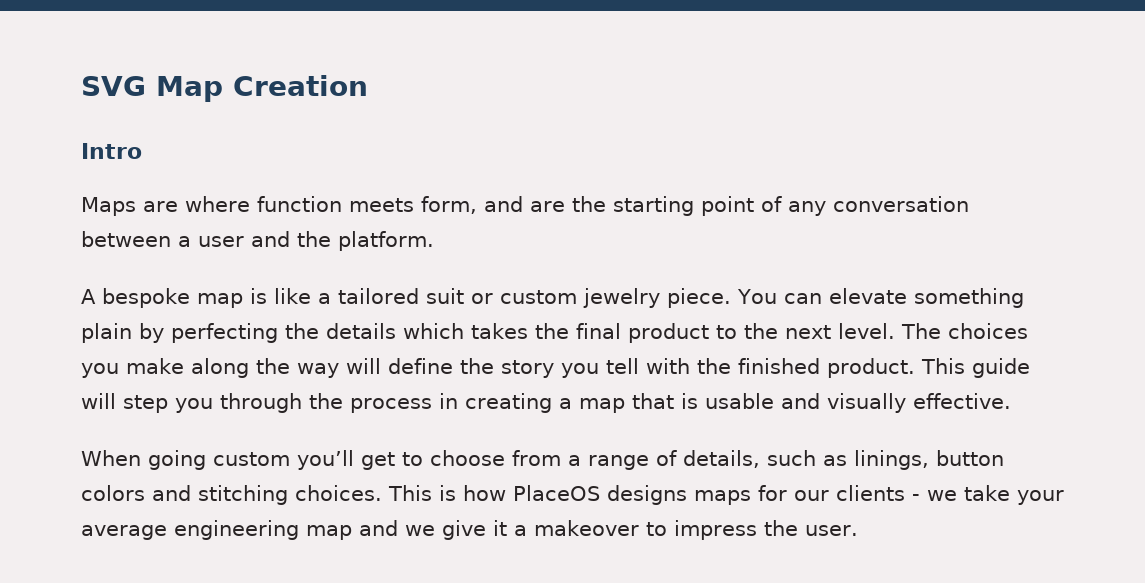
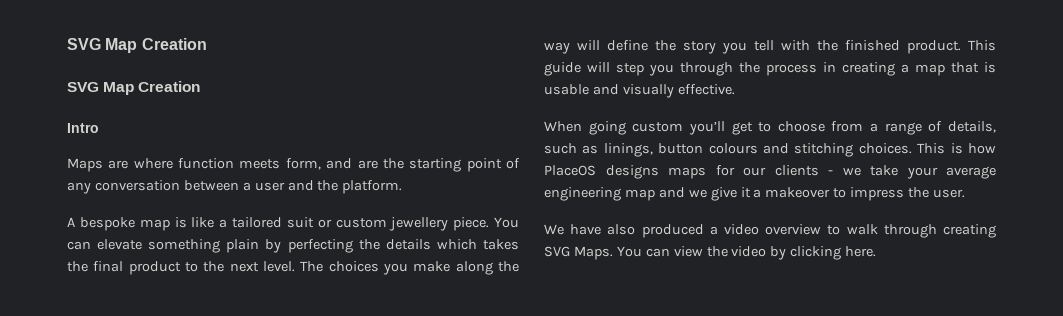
[81,75,368,102] SVG Map Creation -> [67,38,207,53] [67,81,201,95] SVG Map Creation // SVG Map Creation
[582,288,660,308] jewelry -> [389,217,449,231] jewellery
[81,485,145,501] colors -> [708,143,758,154] colours
(858, 530) none -> [544,224,996,238] [544,246,877,260] // We have also produced a video overview to walk through creating SVG Maps. You can view the video by clicking here.

